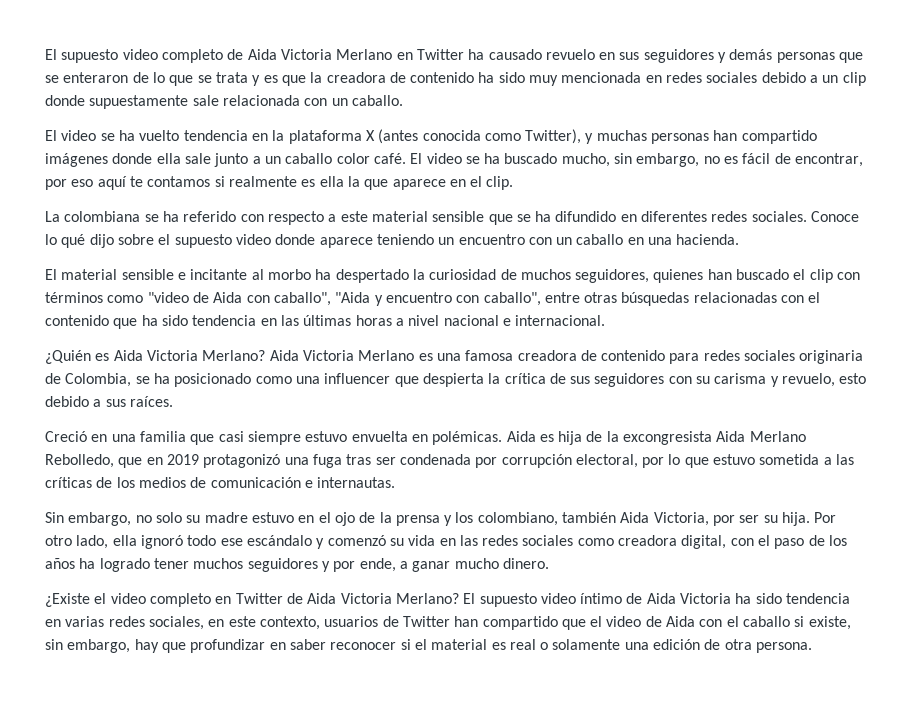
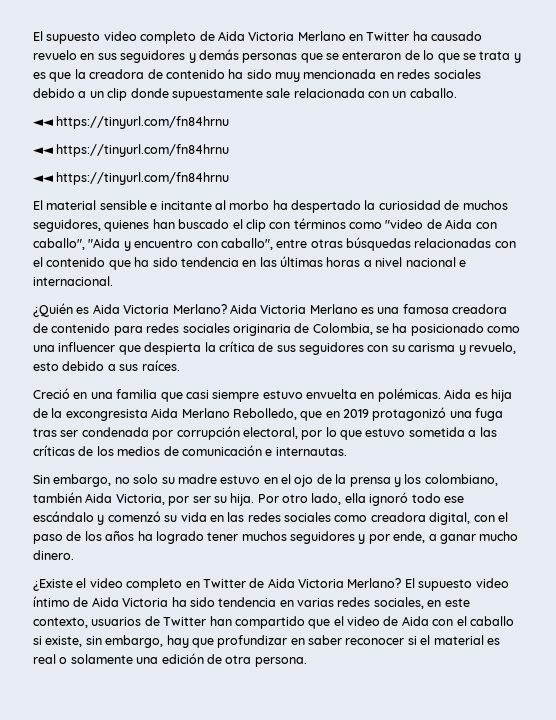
[45,129,817,144] [45,153,864,167] [45,176,514,190] [45,211,860,225] [45,234,740,248] El video se ha vuelto tendencia en la plataforma X (antes conocida como Twitter), y muchas personas han compartido imágenes donde ella sale junto a un caballo color café. El video se ha buscado mucho, sin embargo, no es fácil de encontrar, por eso aquí te contamos si realmente es ella la que aparece en el clip. // La colombiana se ha referido con respecto a este material sensible que se ha difundido en diferentes redes sociales. Conoce lo qué dijo sobre el supuesto video donde aparece teniendo un encuentro con un caballo en una hacienda. -> [33,116,230,129] [33,144,230,157] [33,172,230,185] ◄◄ https://tinyurl.com/fn84hrnu // ◄◄ https://tinyurl.com/fn84hrnu // ◄◄ https://tinyurl.com/fn84hrnu

